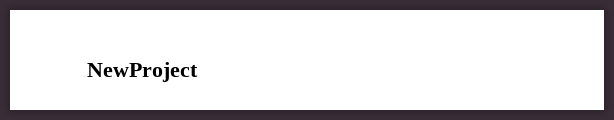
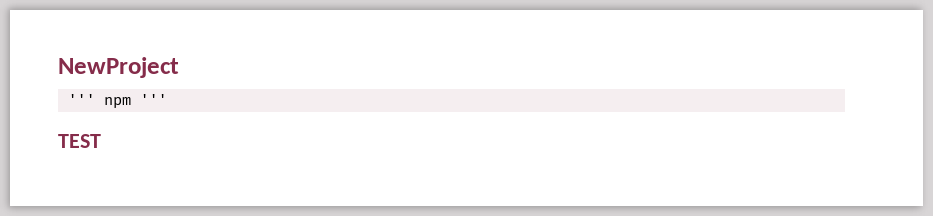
(198, 72) none -> [67,94,167,109] [58,134,101,148] // ''' npm ''' // TEST

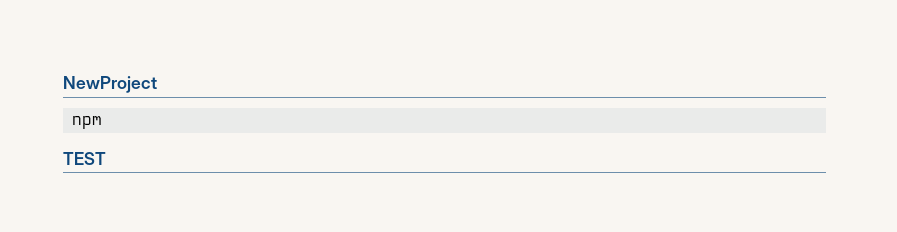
[67,94,95,105] ''' -> (157, 84) none
[139,94,167,105] ''' -> (103, 122) none

